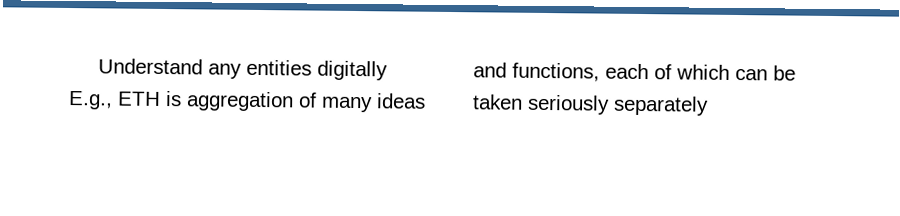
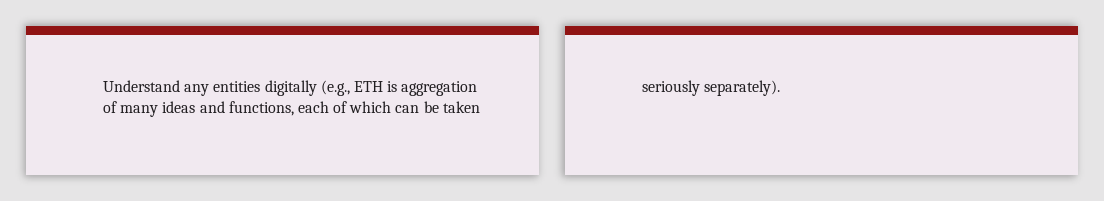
[68,91,113,110] E.g., -> [320,80,350,96] (e.g.,
[613,95,709,116] separately -> [704,80,781,96] separately).

